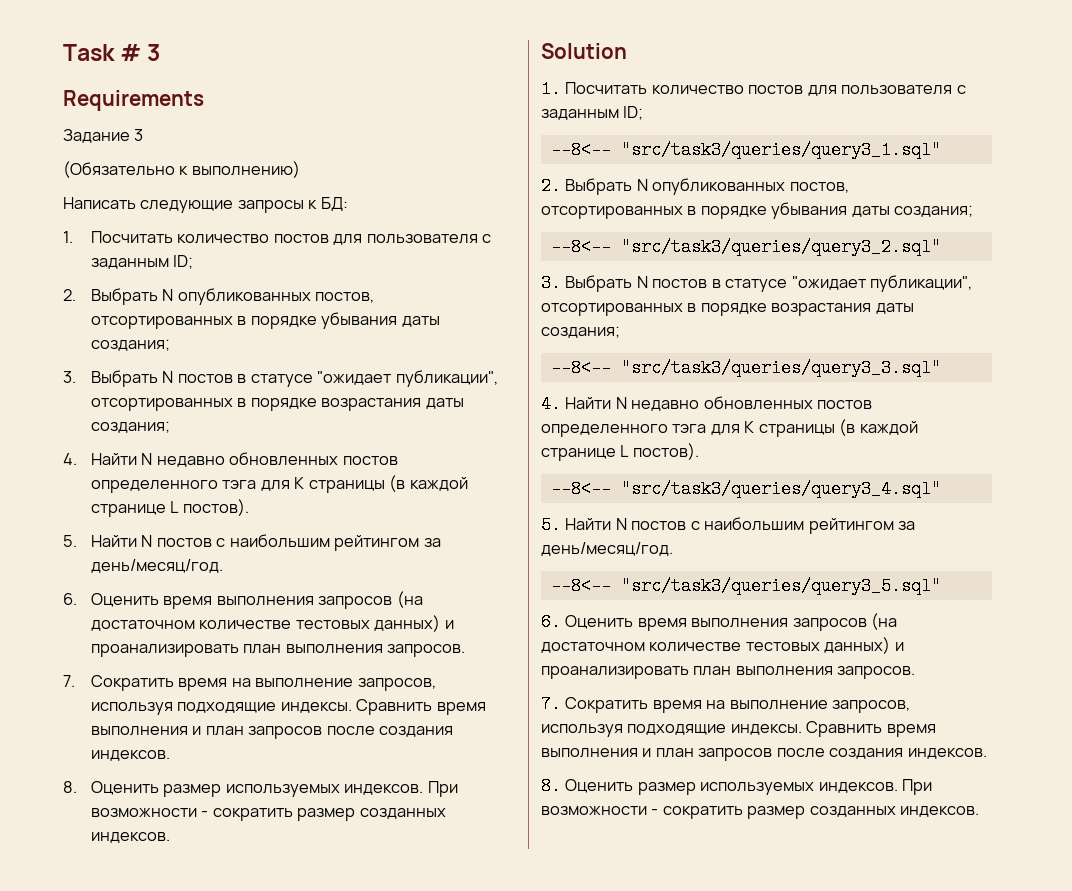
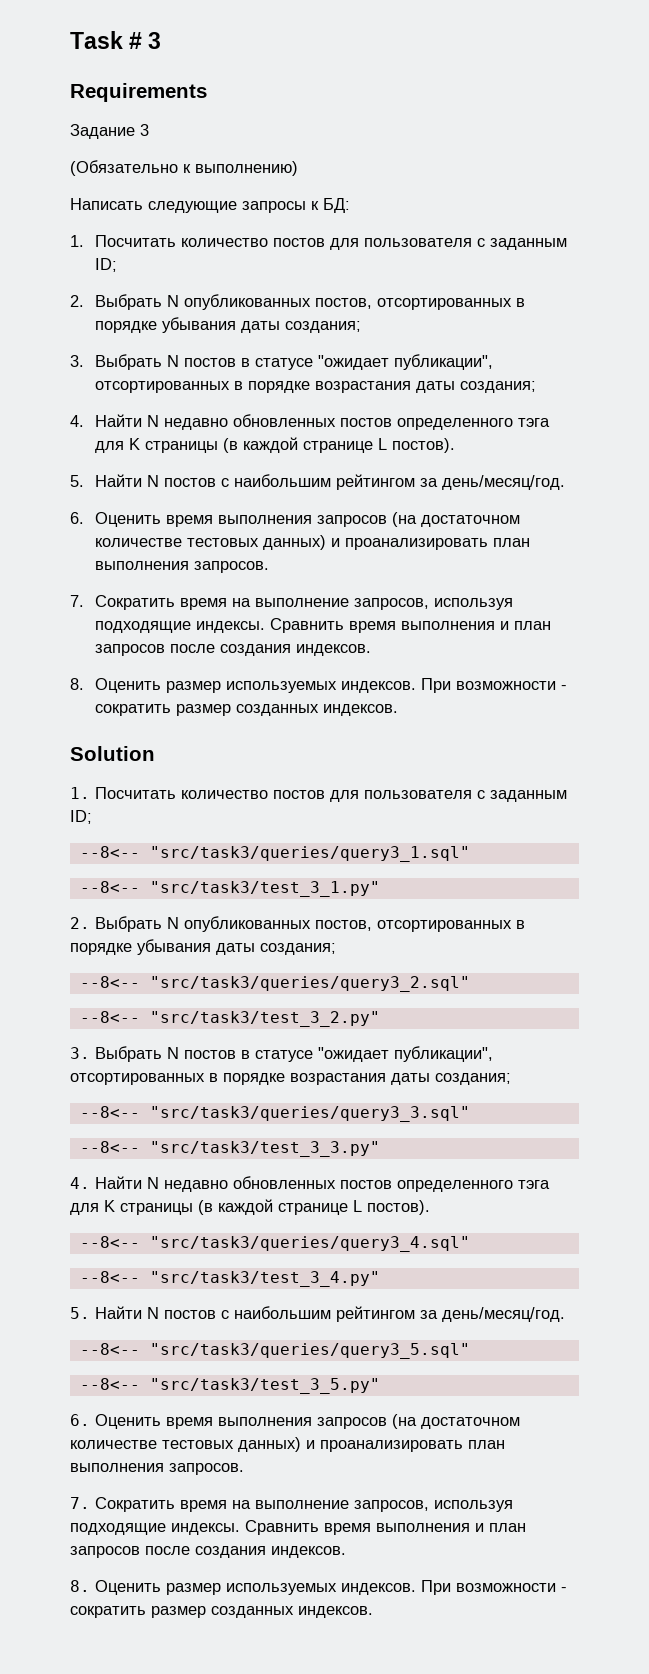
(941, 150) none -> [79,881,380,897] // --8<-- "src/task3/test_3_1.py"
(941, 247) none -> [79,1011,380,1027] // --8<-- "src/task3/test_3_2.py"
(941, 368) none -> [79,1141,380,1157] // --8<-- "src/task3/test_3_3.py"
(941, 489) none -> [79,1271,380,1287] // --8<-- "src/task3/test_3_4.py"
(941, 586) none -> [79,1378,380,1394] // --8<-- "src/task3/test_3_5.py"

